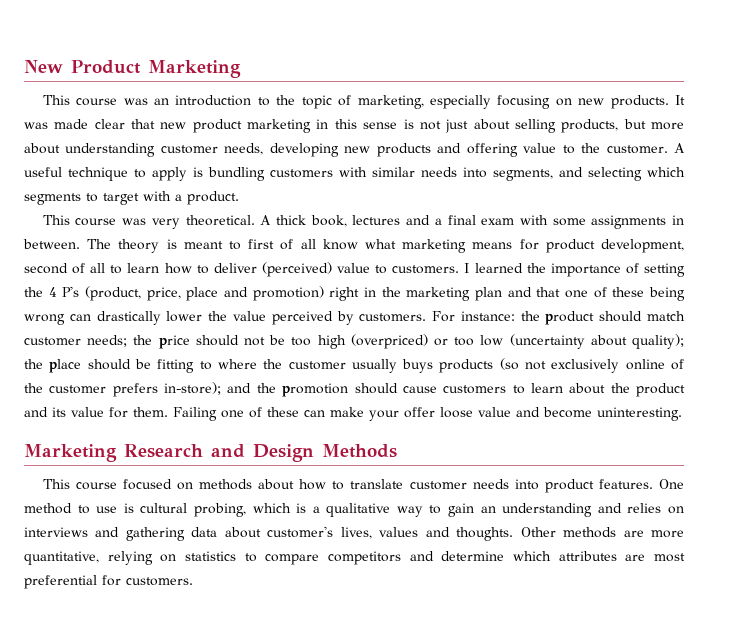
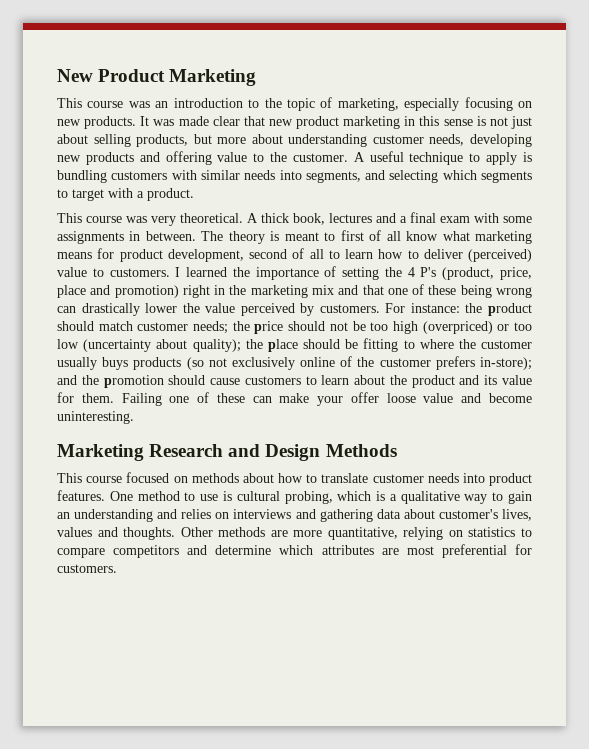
[475,287,503,301] plan -> [312,285,334,295] mix

